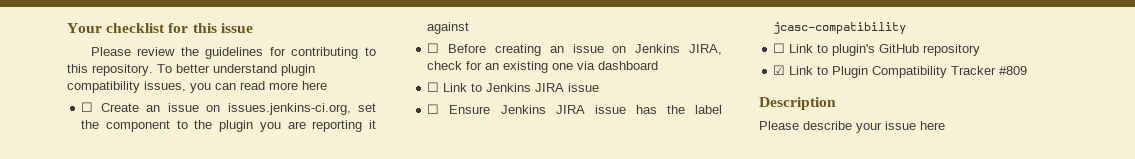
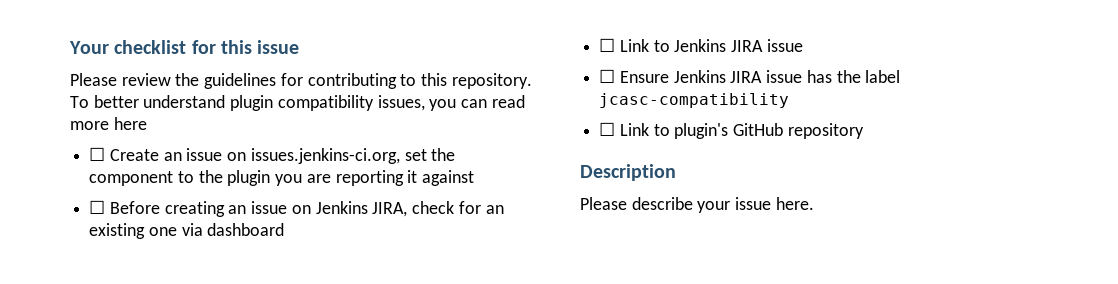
[773,65,1028,78] // ☑ Link to Plugin Compatibility Tracker #809 -> (864, 131) none
[920,121,945,130] here -> [775,197,814,210] here.

